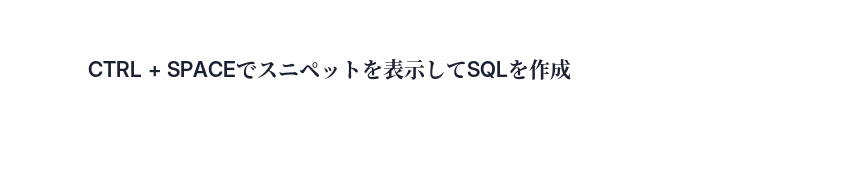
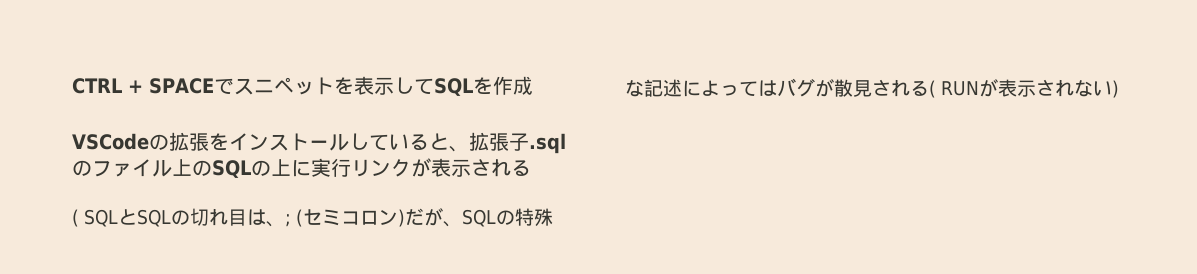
(572, 70) none -> [72,132,566,154] [72,158,531,178] [72,208,554,227] [625,78,1120,98] // VSCodeの拡張をインストールしていると、拡張子.sqlのファイル上のSQLの上に実行リンクが表示される // ( SQLとSQLの切れ目は、; (セミコロン)だが、SQLの特殊な記述によってはバグが散見される( RUNが表示されない)

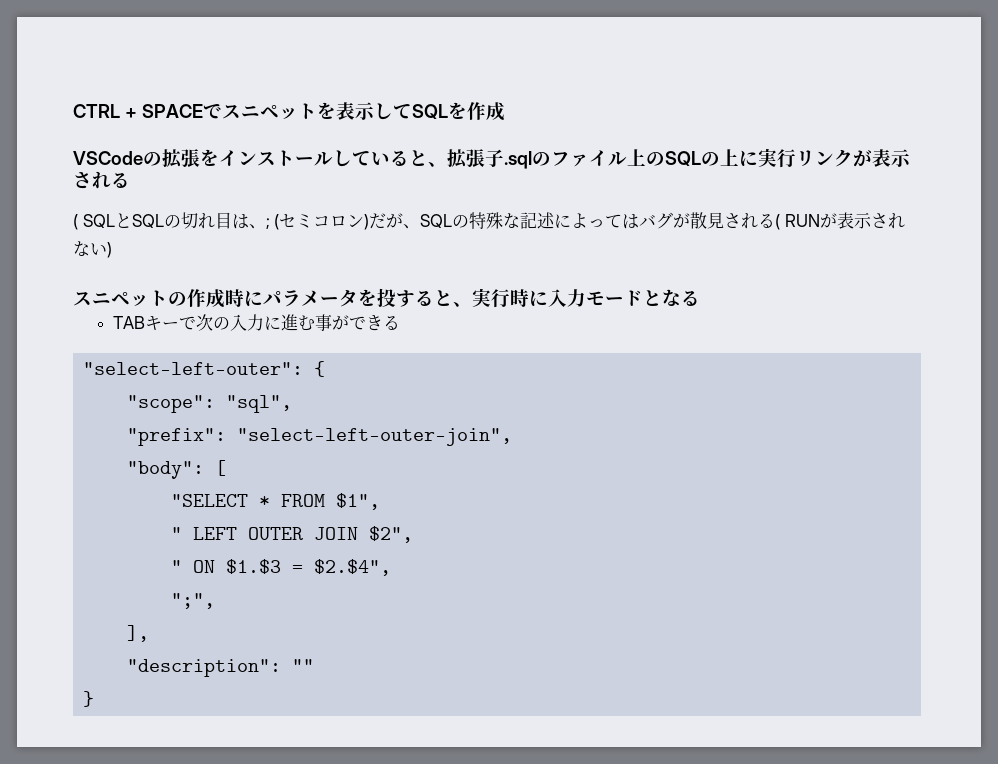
(1120, 89) none -> [73,288,700,308] [113,314,401,331] [83,361,326,377] [127,395,293,413] [127,428,513,446] [127,460,227,479] [171,493,381,510] [171,526,414,543] [171,559,392,576] [171,593,216,609] [127,625,150,642] [127,659,315,677] [83,691,95,707] // スニペットの作成時にパラメータを投すると、実行時に入力モードとなる // TABキーで次の入力に進む事ができる // "select-left-outer": { // "scope": "sql", // "prefix": "select-left-outer-join", // "body": [ // "SELECT * FROM $1", // " LEFT OUTER JOIN $2", // " ON $1.$3 = $2.$4", // ";", // ], // "description": "" // }

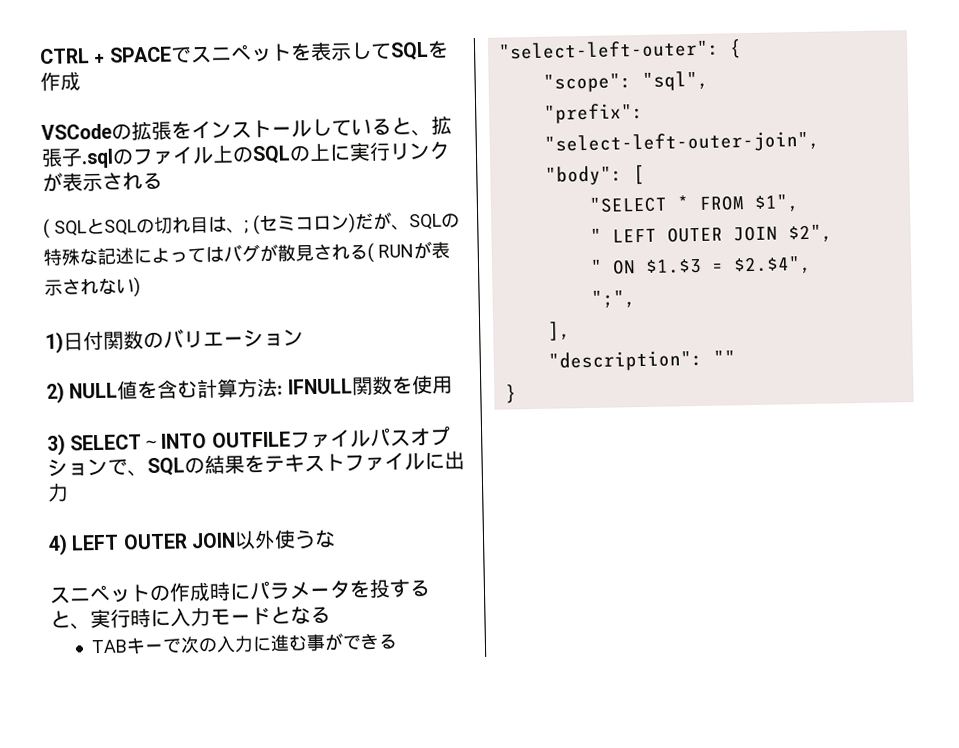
(112, 250) none -> [45,328,304,354] [46,374,453,404] [47,425,451,456] [47,450,465,477] [47,482,69,502] [48,529,336,556] // 1)日付関数のバリエーション // 2) NULL値を含む計算方法: IFNULL関数を使用 // 3) SELECT～INTO OUTFILEファイルパスオプションで、SQLの結果をテキストファイルに出力 // 4) LEFT OUTER JOIN以外使うな

